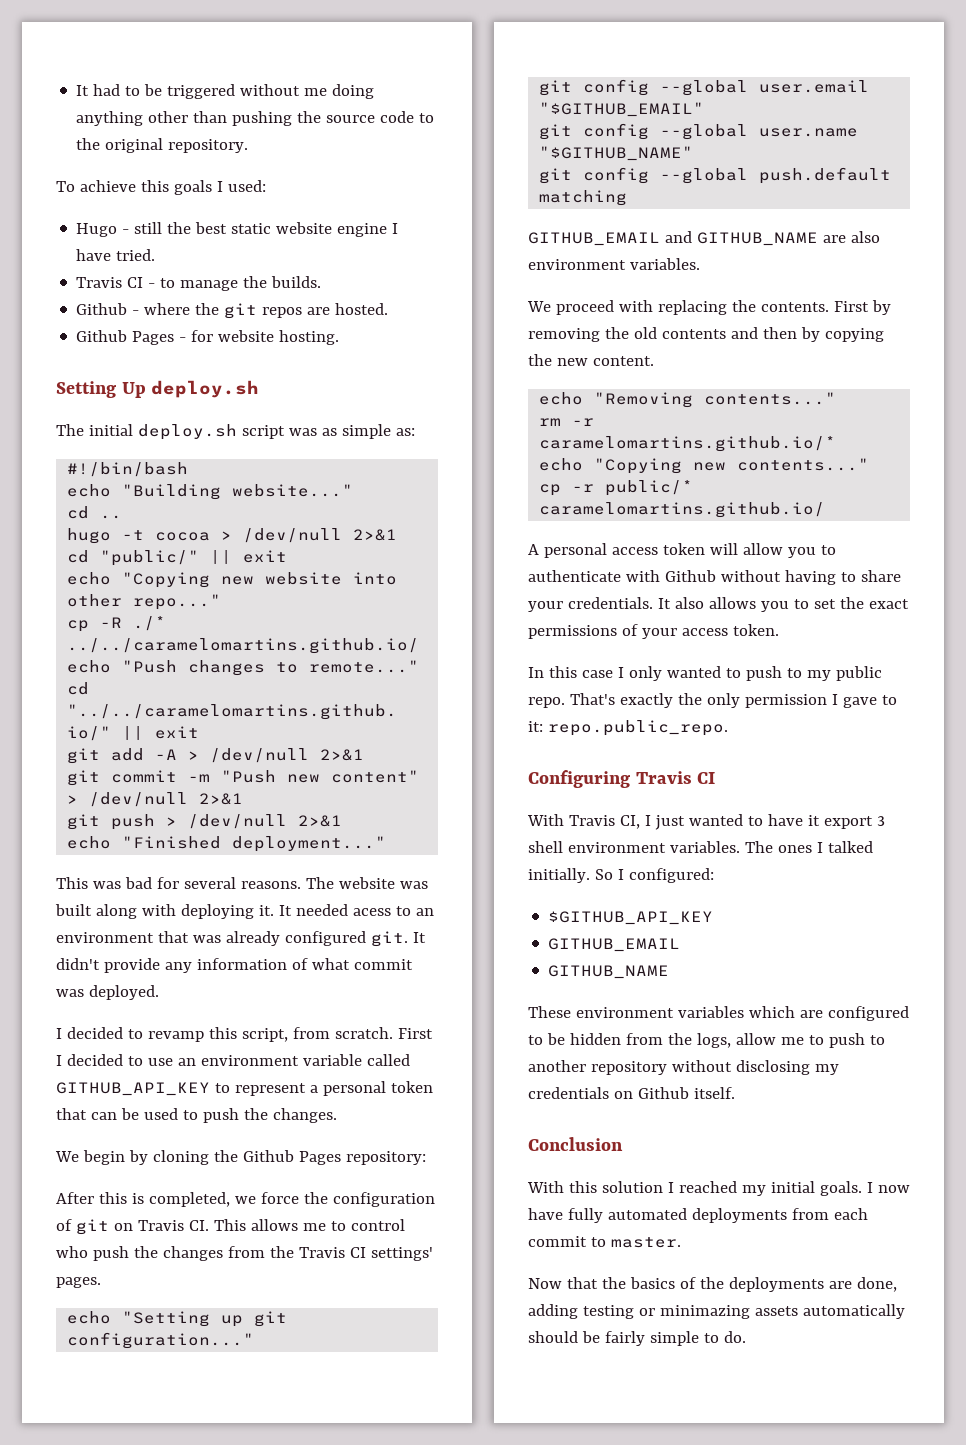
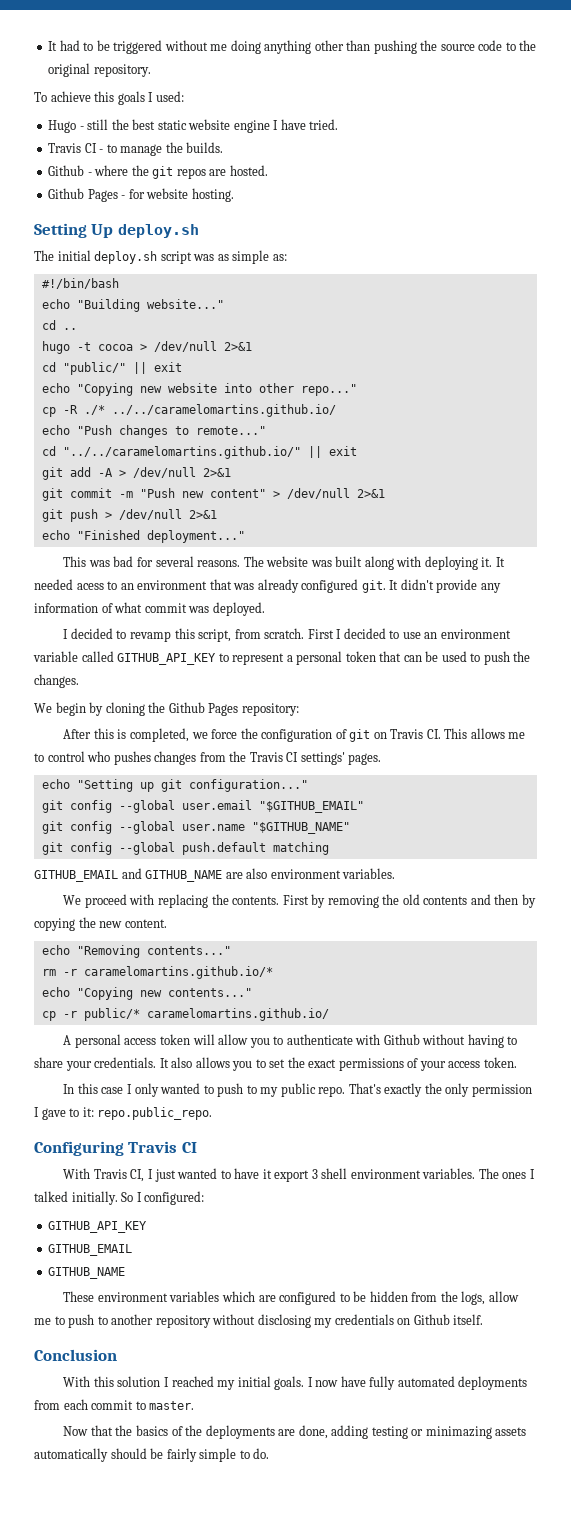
[92,1246,158,1261] push the -> [113,751,151,765] pushes
[548,911,714,925] $GITHUB_API_KEY -> [48,1221,148,1233] GITHUB_API_KEY

